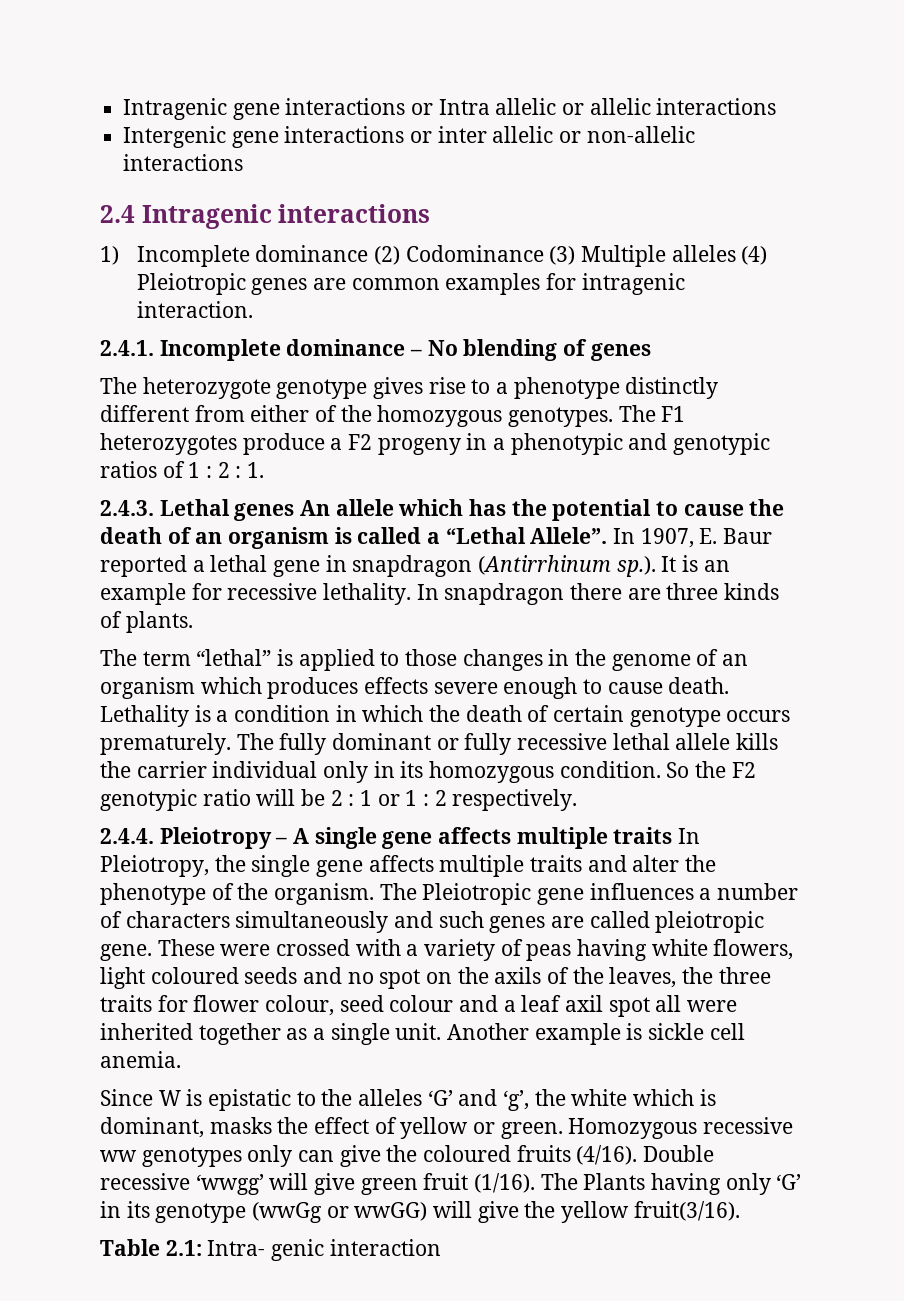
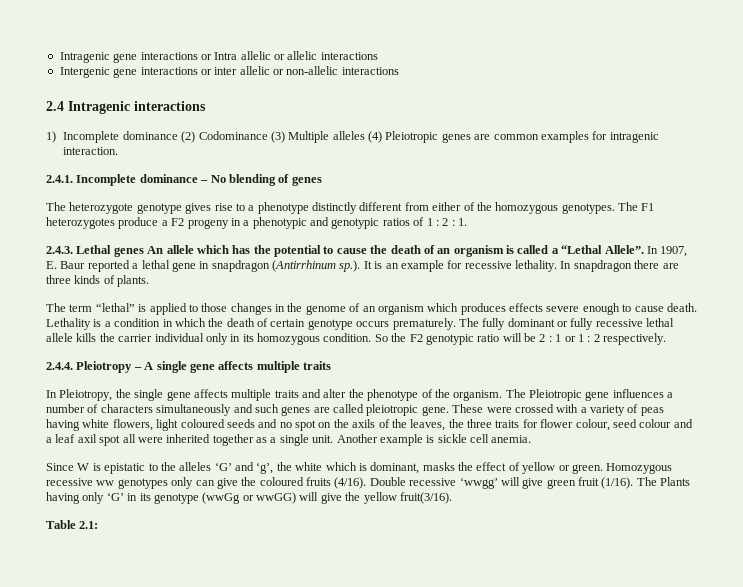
(673, 835) none -> (331, 365) //
[207,1239,441,1261] Intra- genic interaction -> (99, 525) none

